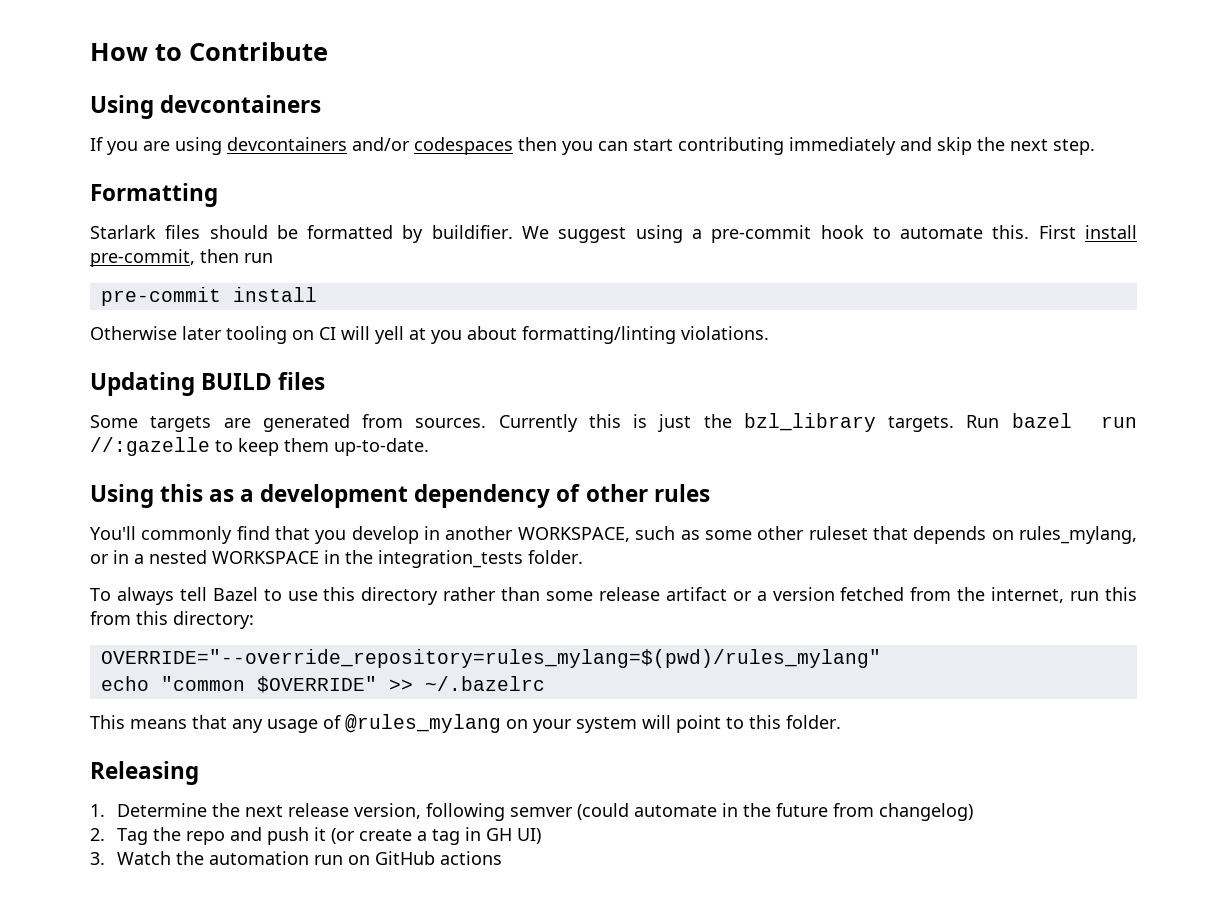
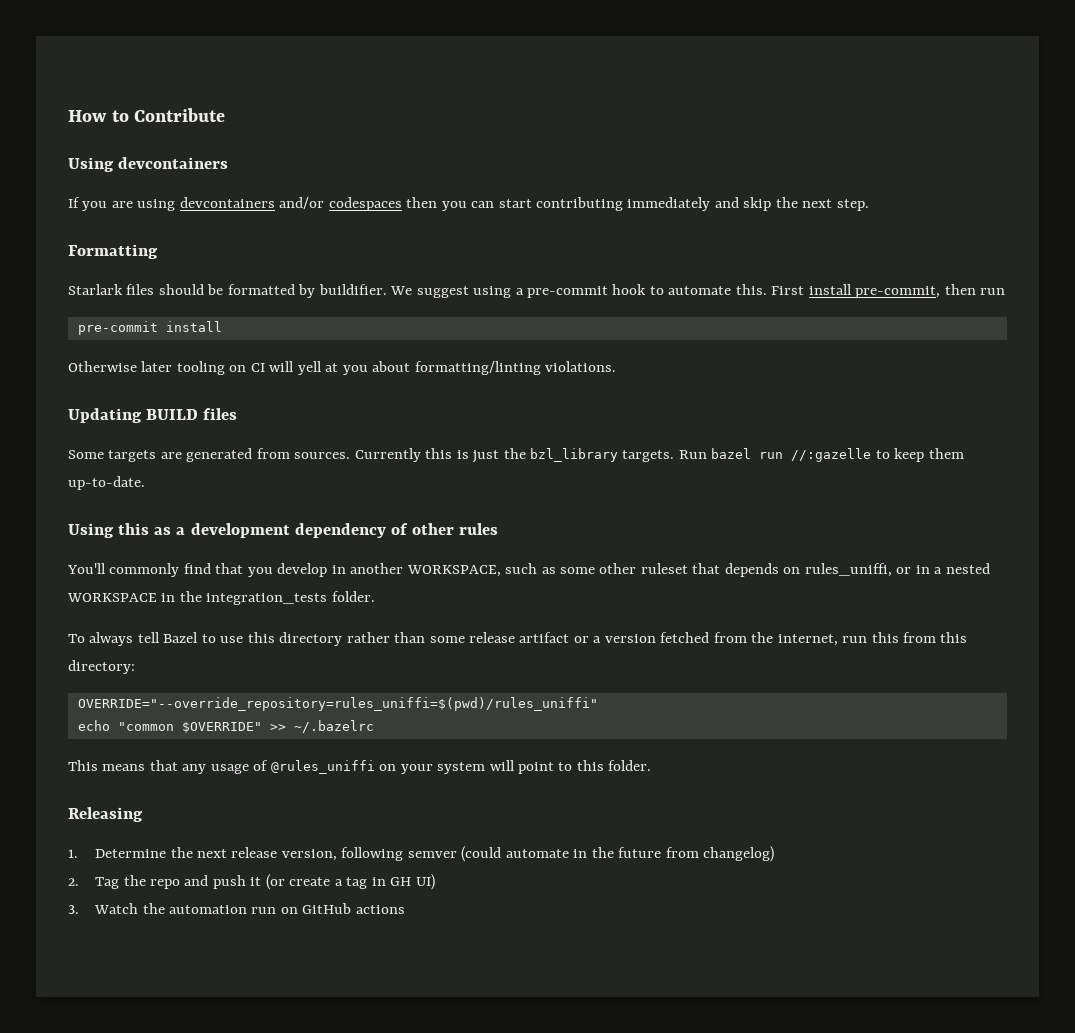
[1019,526,1138,544] rules_mylang, -> [804,563,892,577] rules_uniffi,
[100,649,881,668] OVERRIDE="--override_repository=rules_mylang=$(pwd)/rules_mylang" -> [77,697,598,711] OVERRIDE="--override_repository=rules_uniffi=$(pwd)/rules_uniffi"
[345,714,501,733] @rules_mylang -> [270,760,375,774] @rules_uniffi

